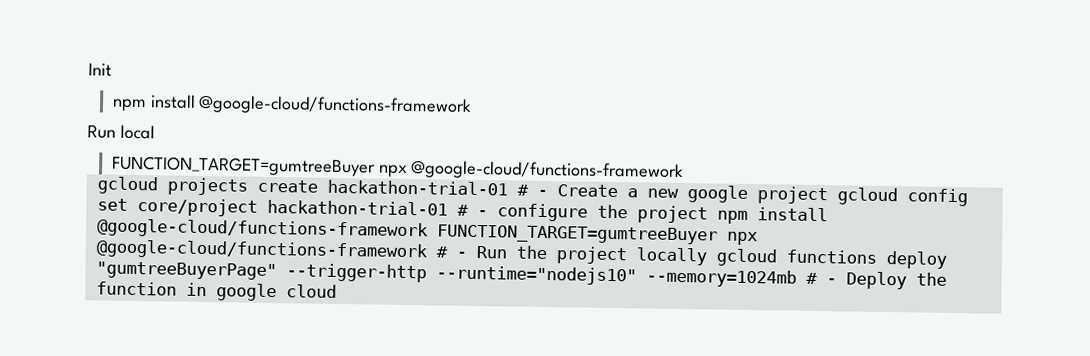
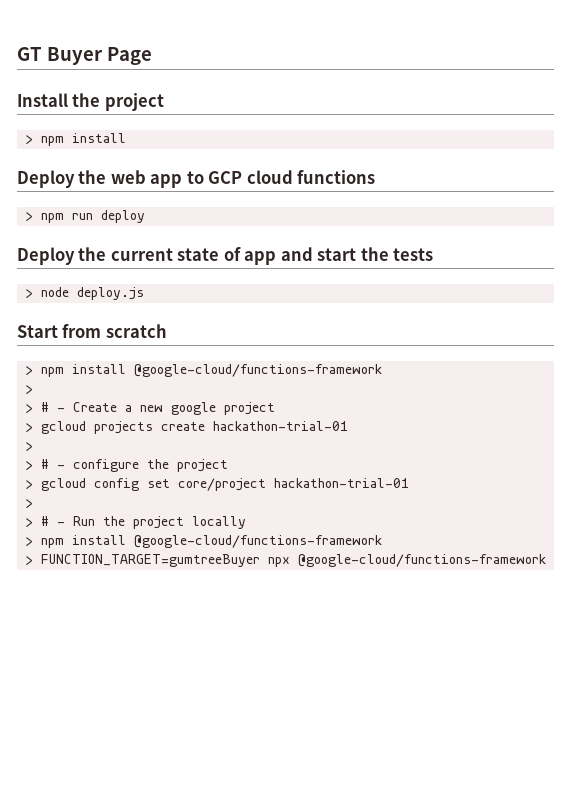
[88,63,112,77] [111,94,473,116] [87,124,155,140] [111,155,685,182] [96,176,508,196] Init // npm install @google-cloud/functions-framework // Run local // FUNCTION_TARGET=gumtreeBuyer npx @google-cloud/functions-framework // gcloud projects create hackathon-trial-01 -> [17,47,152,65] [17,93,164,111] [24,133,126,146] [17,170,376,188] [24,210,145,223] [17,247,434,265] [24,287,144,300] [17,324,167,338] [24,364,382,377] [24,385,33,394] [24,404,33,413] GT Buyer Page // Install the project // > npm install // Deploy the web app to GCP cloud functions // > npm run deploy // Deploy the current state of app and start the tests // > node deploy.js // Start from scratch // > npm install @google-cloud/functions-framework // > // >
(828, 195) none -> [24,421,348,434] [24,442,33,451] [24,459,228,472] [24,480,33,489] // > gcloud projects create hackathon-trial-01 // > // > # - configure the project // >
[456,203,828,224] [96,218,758,246] [95,239,428,262] # - configure the project npm install @google-cloud/functions-framework FUNCTION_TARGET=gumtreeBuyer npx @google-cloud/functions-framework -> [24,499,33,508] [24,518,33,527] // > // >
[715,248,947,269] [95,261,947,290] [95,281,337,302] gcloud functions deploy "gumtreeBuyerPage" --trigger-http --runtime="nodejs10" --memory=1024mb # - Deploy the function in google cloud -> [24,535,382,548] [24,554,546,567] // > npm install @google-cloud/functions-framework // > FUNCTION_TARGET=gumtreeBuyer npx @google-cloud/functions-framework

